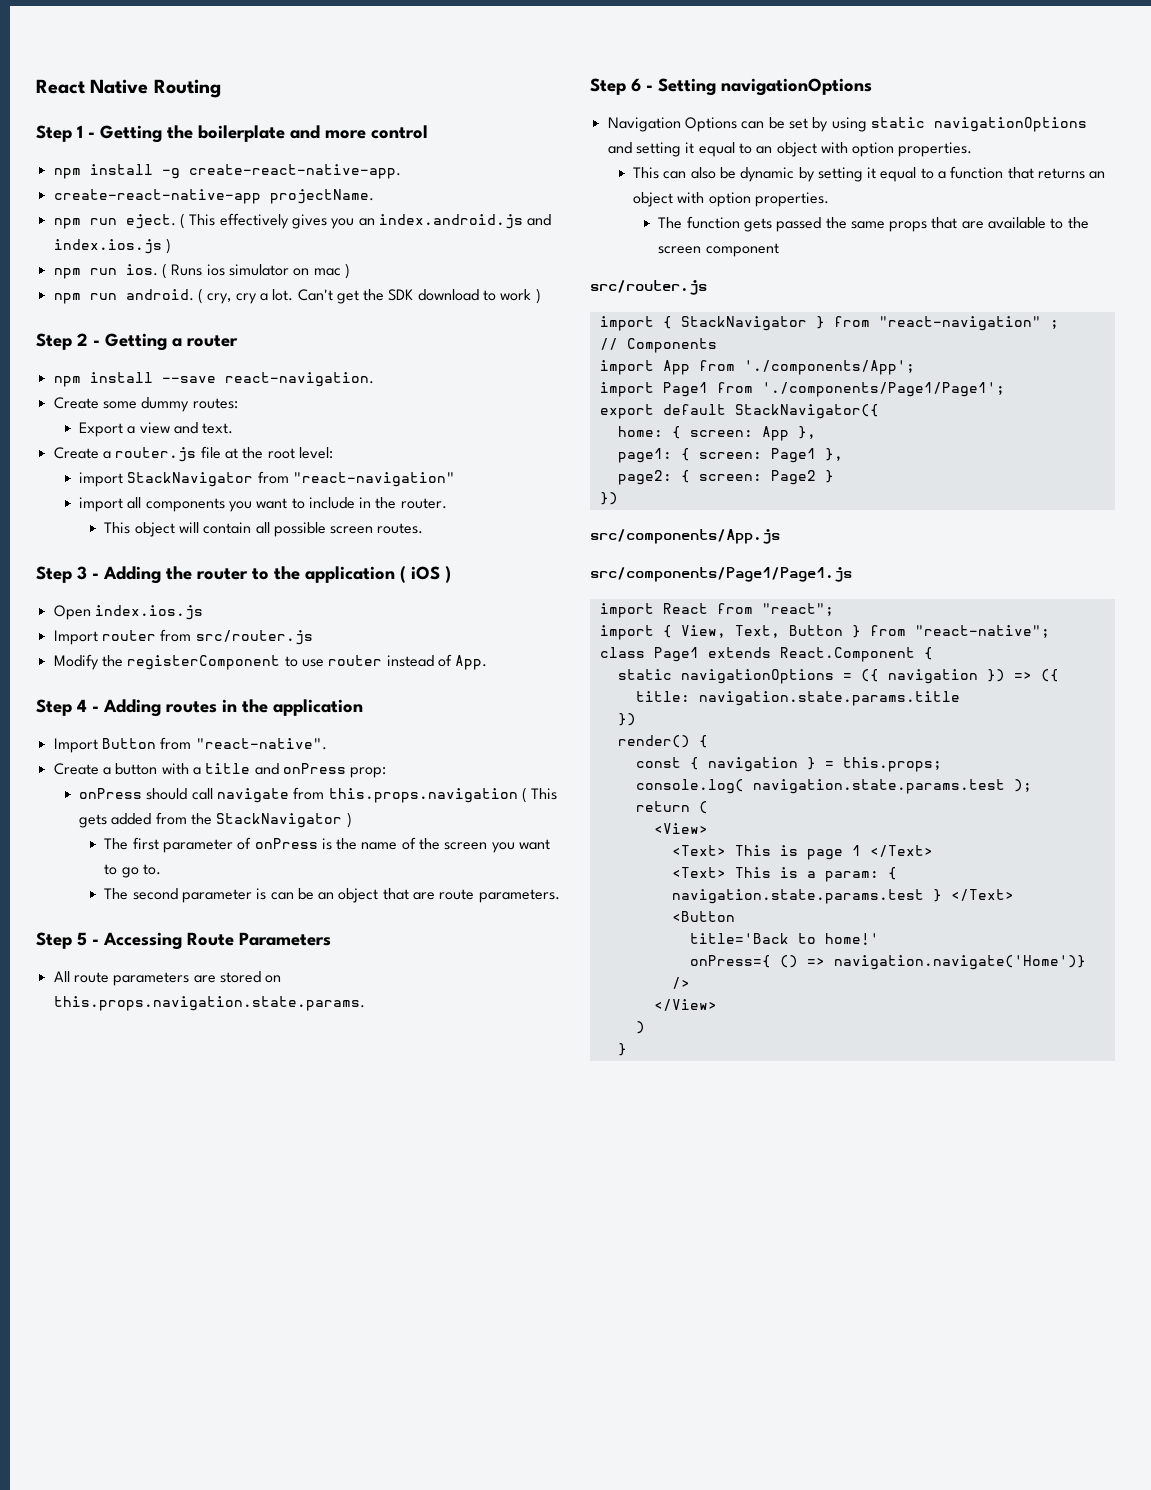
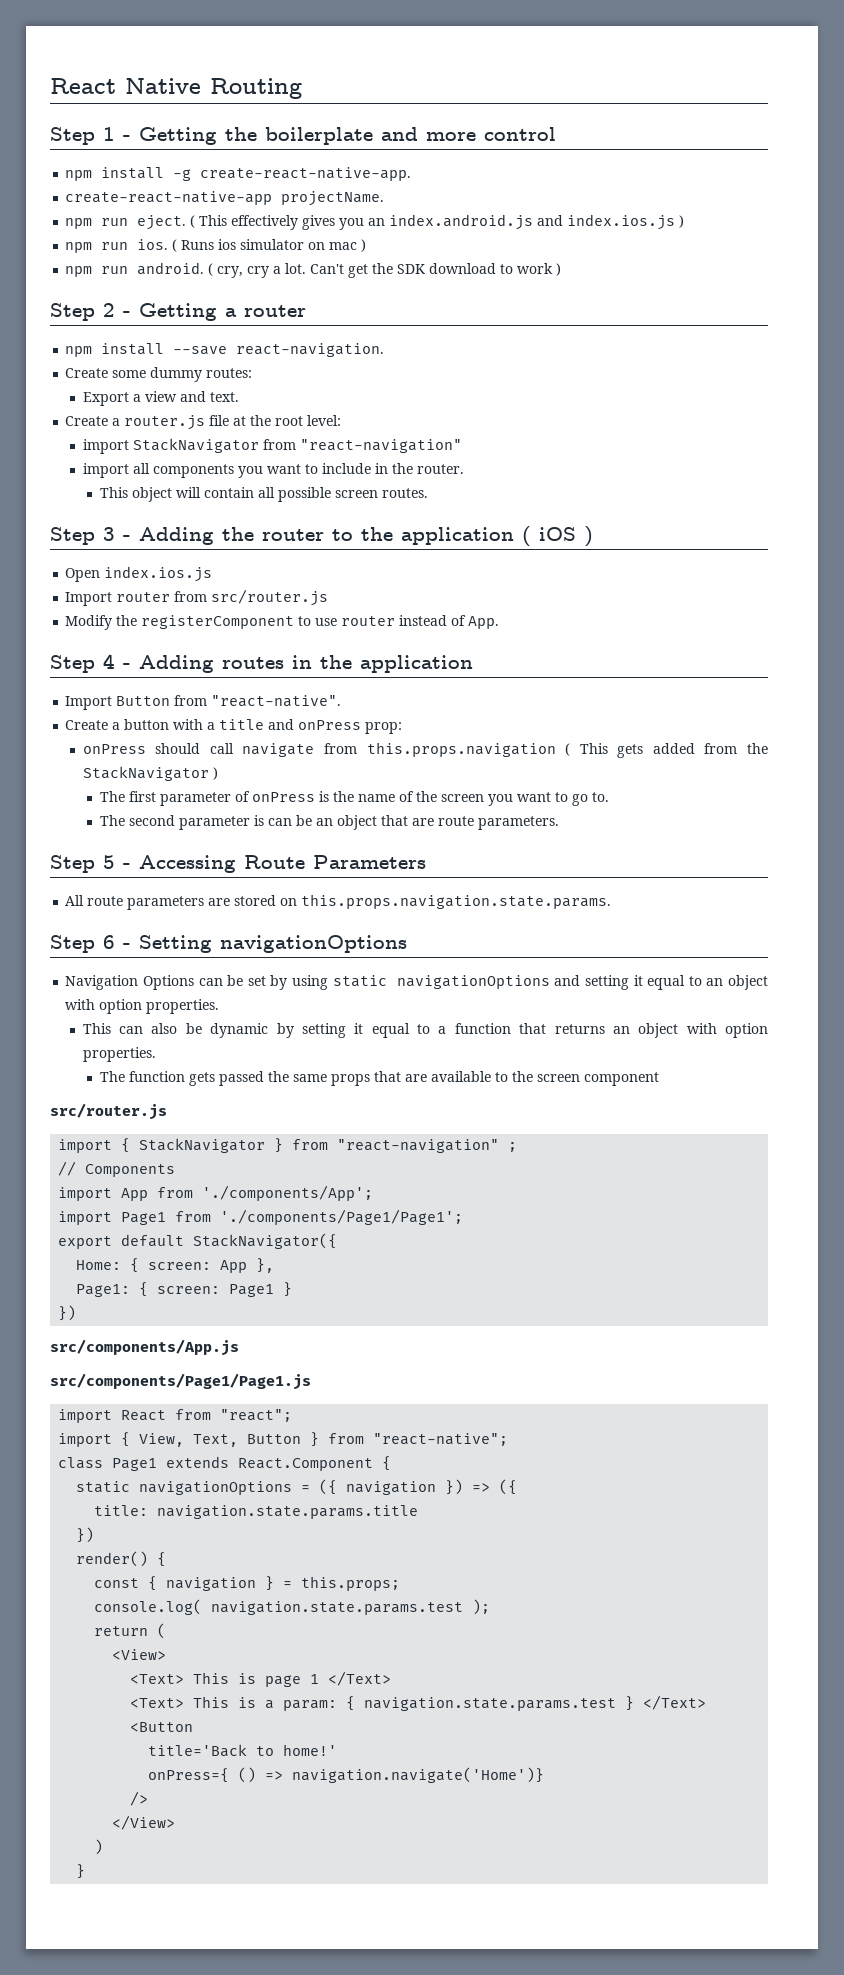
[617,426,663,437] home: -> [76,1260,122,1270] Home:
[617,448,672,463] page1: -> [76,1284,131,1297] Page1:
[824,448,843,461] [617,470,816,485] }, // page2: { screen: Page2 -> (275, 1290) none

